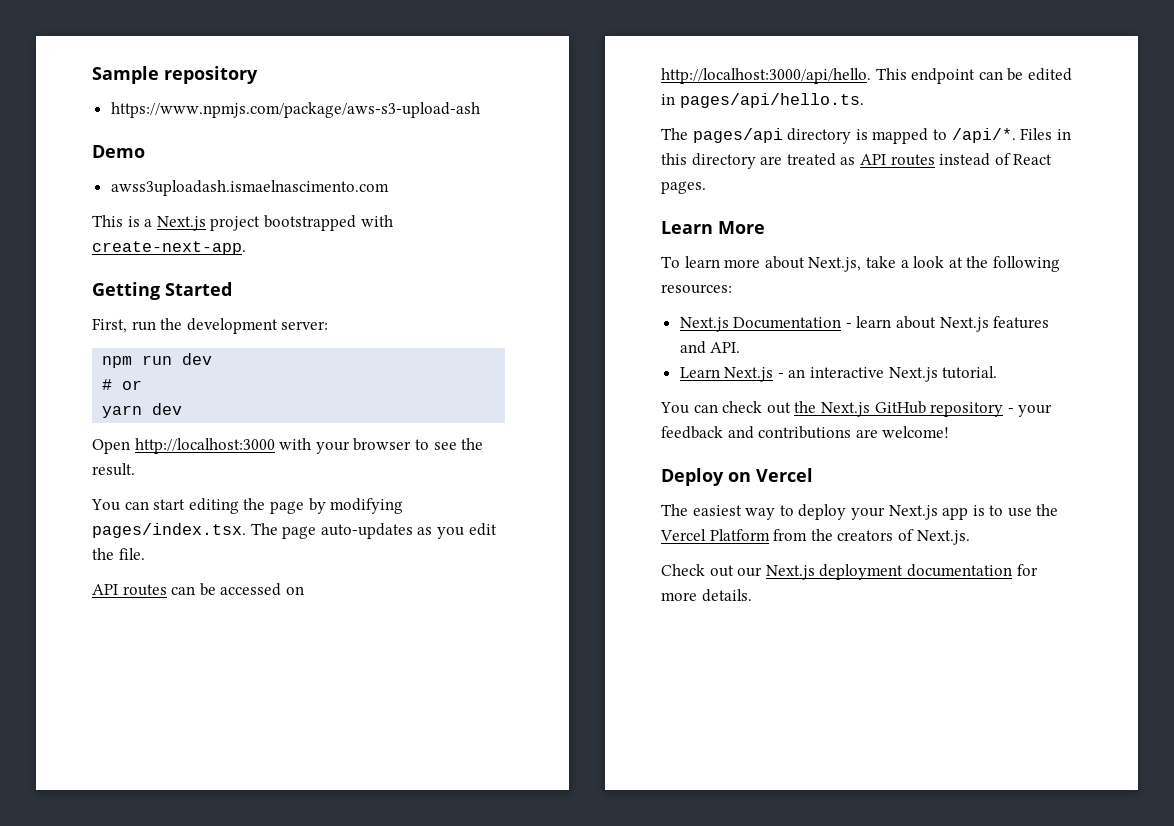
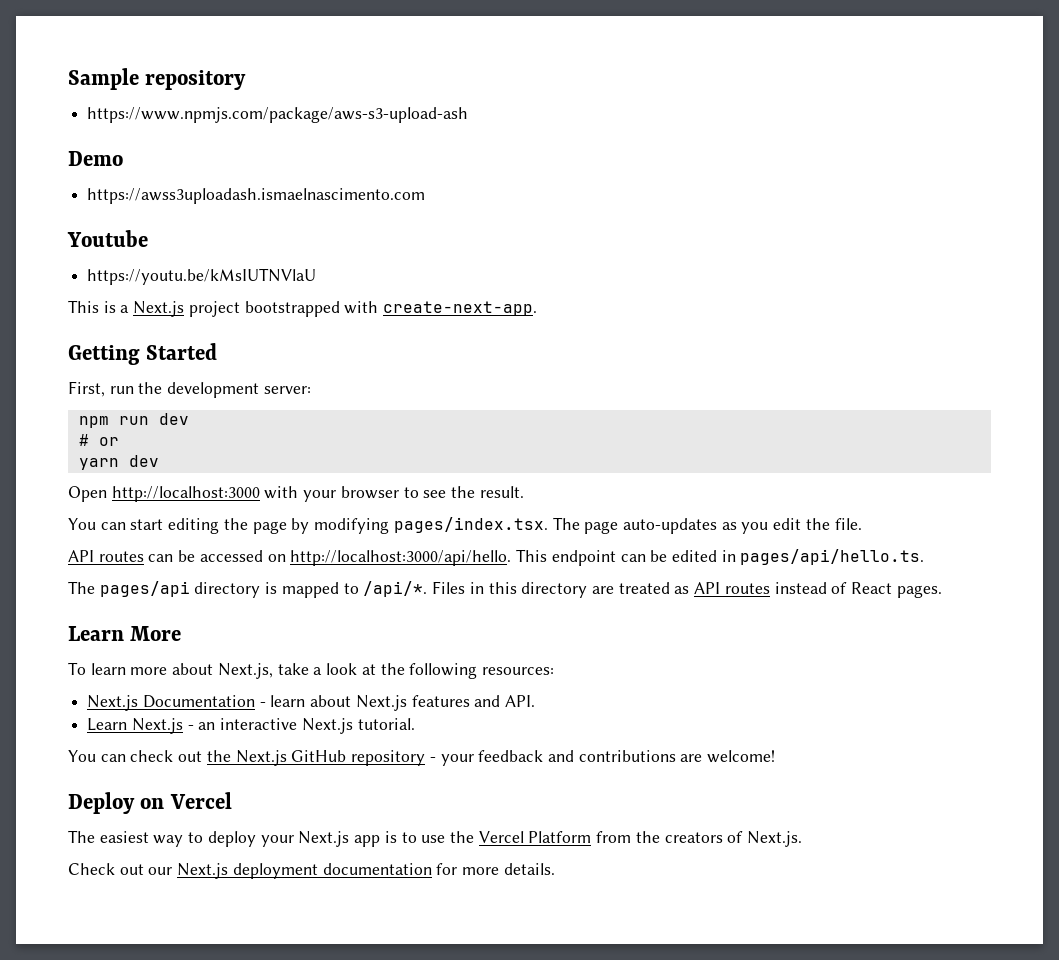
[110,180,389,196] awss3uploadash.ismaelnascimento.com -> [87,188,426,204] [67,230,148,247] [87,268,317,285] https://awss3uploadash.ismaelnascimento.com // Youtube // https://youtu.be/kMsIUTNVlaU

